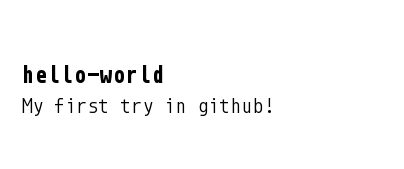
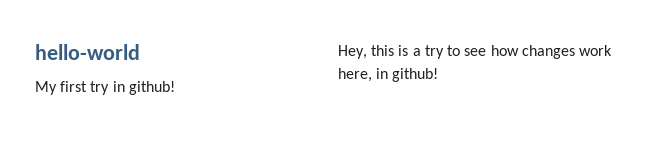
(274, 107) none -> [338,45,612,59] [338,68,439,82] // Hey, this is a try to see how changes work here, in github!

